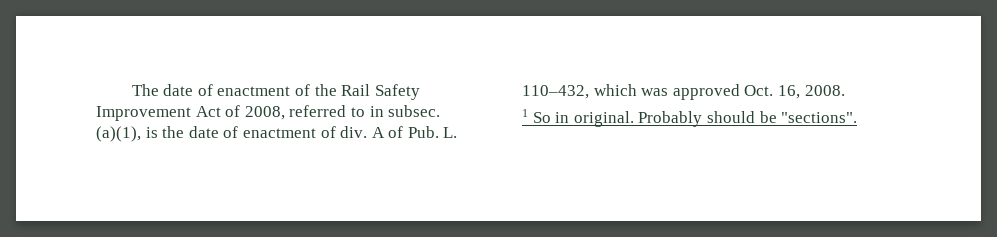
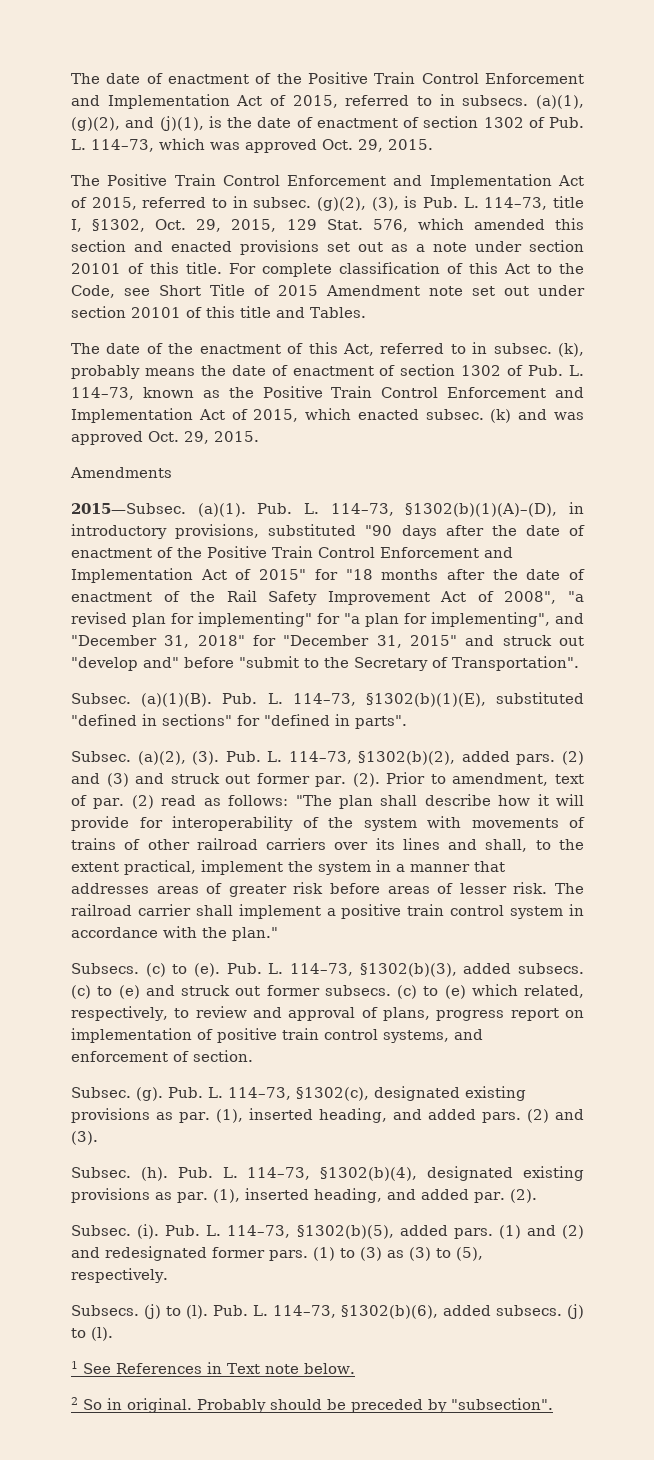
(337, 90) none -> [308,72,584,84] [71,94,584,109] [71,116,584,131] [71,138,433,153] [71,174,584,189] [71,196,585,211] [71,218,584,232] [71,240,584,255] [71,262,584,277] [71,284,585,298] [71,306,366,318] [71,342,585,357] [71,364,585,379] [71,386,584,400] [71,408,584,423] [71,431,259,445] [70,467,172,478] [71,502,584,517] [71,524,585,539] [71,546,513,558] [71,568,585,583] [71,591,216,602] Positive Train Control Enforcement and Implementation Act of 2015, referred to in subsecs. (a)(1), (g)(2), and (j)(1), is the date of enactment of section 1302 of Pub. L. 114–73, which was approved Oct. 29, 2015. // The Positive Train Control Enforcement and Implementation Act of 2015, referred to in subsec. (g)(2), (3), is Pub. L. 114–73, title I, §1302, Oct. 29, 2015, 129 Stat. 576, which amended this section and enacted provisions set out as a note under section 20101 of this title. For complete classification of this Act to the Code, see Short Title of 2015 Amendment note set out under section 20101 of this title and Tables. // The date of the enactment of this Act, referred to in subsec. (k), probably means the date of enactment of section 1302 of Pub. L. 114–73, known as the Positive Train Control Enforcement and Implementation Act of 2015, which enacted subsec. (k) and was approved Oct. 29, 2015. // Amendments // 2015—Subsec. (a)(1). Pub. L. 114–73, §1302(b)(1)(A)–(D), in introductory provisions, substituted "90 days after the date of enactment of the Positive Train Control Enforcement and Implementation Act of 2015" for "18 months after the date of enactment of the
[244,105,441,120] [96,126,458,142] [522,84,845,100] [522,109,528,117] 2008, referred to in subsec. (a)(1), is the date of enactment of div. A of Pub. L. 110–432, which was approved Oct. 16, 2008. // 1 -> [504,591,584,604] [71,612,584,627] [71,635,584,648] [71,656,579,671] [71,692,584,707] [71,714,407,729] [71,751,584,765] [71,772,584,787] [71,794,584,809] [71,816,585,831] [71,838,584,852] [71,860,505,875] [71,882,585,897] [71,904,585,919] [71,926,278,941] [71,963,584,977] [71,984,584,999] [71,1006,585,1021] [71,1028,483,1043] [71,1050,253,1062] [71,1086,526,1101] [71,1108,584,1123] [71,1131,98,1145] [71,1166,584,1181] [71,1188,537,1203] [71,1224,585,1239] [71,1246,483,1261] [71,1268,168,1283] [71,1304,584,1319] [71,1327,113,1341] [71,1361,355,1374] [71,1397,78,1405] 2008", "a revised plan for implementing" for "a plan for implementing", and "December 31, 2018" for "December 31, 2015" and struck out "develop and" before "submit to the Secretary of Transportation". // Subsec. (a)(1)(B). Pub. L. 114–73, §1302(b)(1)(E), substituted "defined in sections" for "defined in parts". // Subsec. (a)(2), (3). Pub. L. 114–73, §1302(b)(2), added pars. (2) and (3) and struck out former par. (2). Prior to amendment, text of par. (2) read as follows: "The plan shall describe how it will provide for interoperability of the system with movements of trains of other railroad carriers over its lines and shall, to the extent practical, implement the system in a manner that addresses areas of greater risk before areas of lesser risk. The railroad carrier shall implement a positive train control system in accordance with the plan." // Subsecs. (c) to (e). Pub. L. 114–73, §1302(b)(3), added subsecs. (c) to (e) and struck out former subsecs. (c) to (e) which related, respectively, to review and approval of plans, progress report on implementation of positive train control systems, and enforcement of section. // Subsec. (g). Pub. L. 114–73, §1302(c), designated existing provisions as par. (1), inserted heading, and added pars. (2) and (3). // Subsec. (h). Pub. L. 114–73, §1302(b)(4), designated existing provisions as par. (1), inserted heading, and added par. (2). // Subsec. (i). Pub. L. 114–73, §1302(b)(5), added pars. (1) and (2) and redesignated former pars. (1) to (3) as (3) to (5), respectively. // Subsecs. (j) to (l). Pub. L. 114–73, §1302(b)(6), added subsecs. (j) to (l). // 1 See References in Text note below. // 2
[781,112,858,123] "sections". -> [351,1398,553,1413] preceded by "subsection".

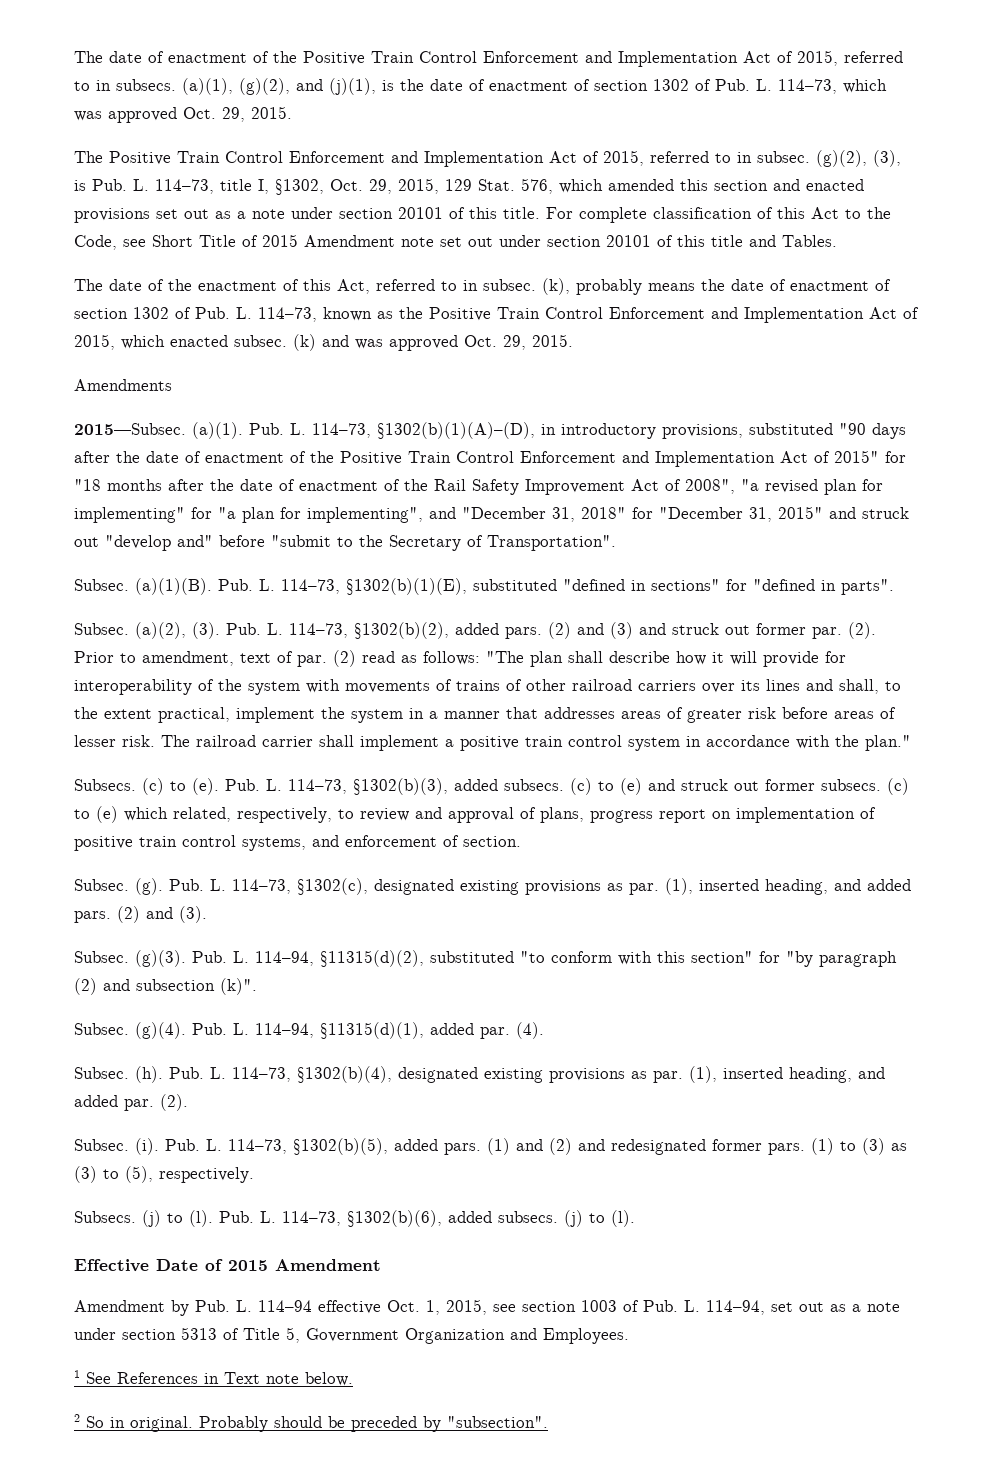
(98, 1138) none -> [74,950,897,967] [74,978,257,995] [74,1022,544,1039] // Subsec. (g)(3). Pub. L. 114–94, §11315(d)(2), substituted "to conform with this section" for "by paragraph (2) and subsection (k)". // Subsec. (g)(4). Pub. L. 114–94, §11315(d)(1), added par. (4).
(113, 1334) none -> [74,1259,381,1272] [74,1299,900,1316] [74,1327,629,1344] // Effective Date of 2015 Amendment // Amendment by Pub. L. 114–94 effective Oct. 1, 2015, see section 1003 of Pub. L. 114–94, set out as a note under section 5313 of Title 5, Government Organization and Employees.

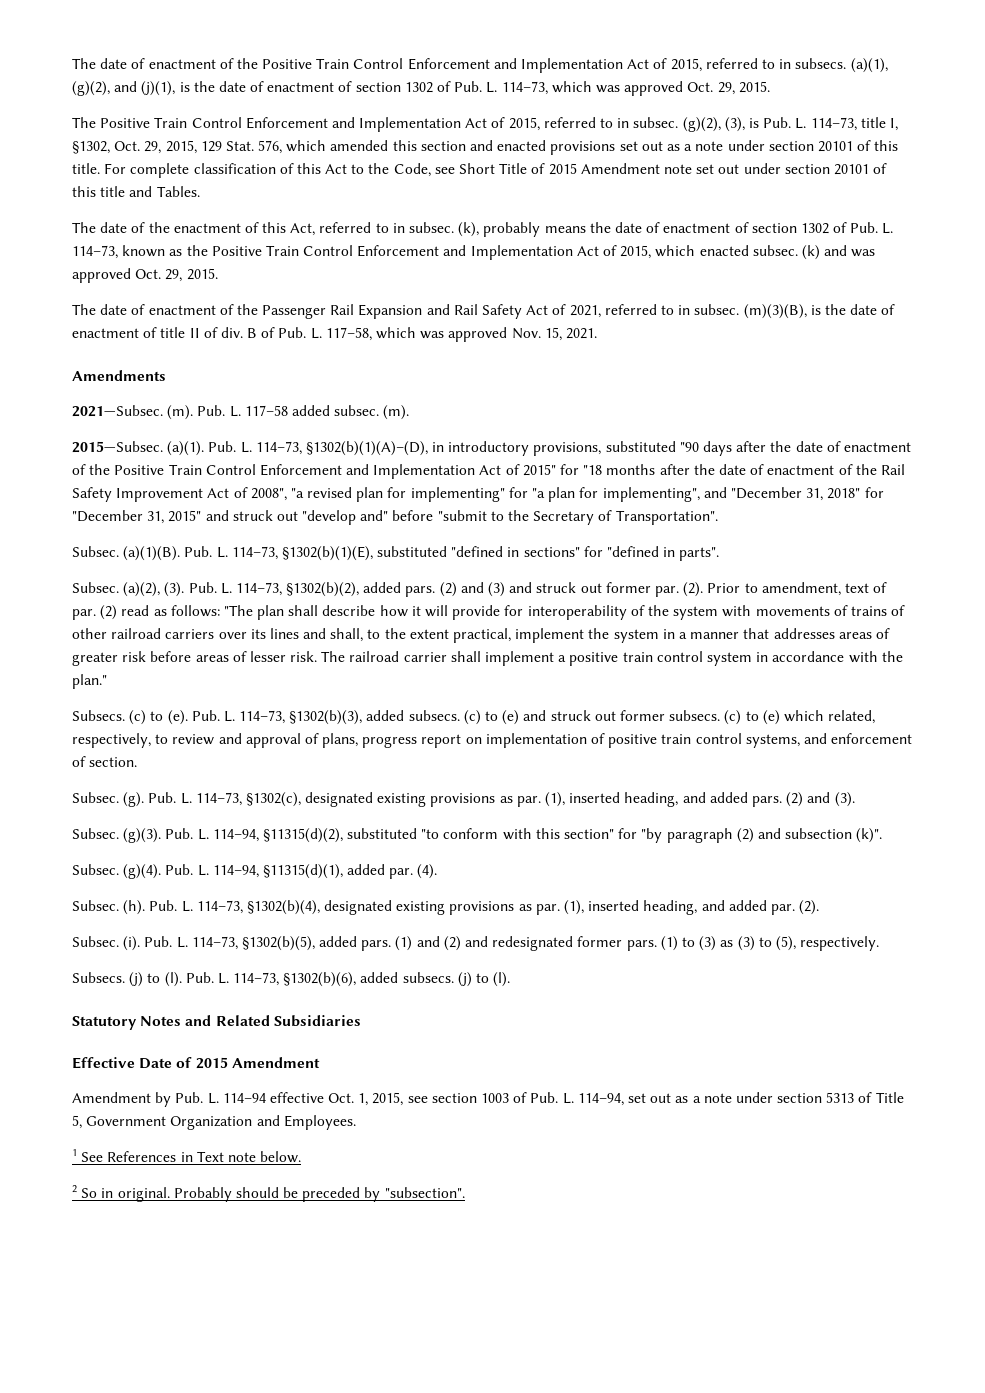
[74,379,172,391] Amendments -> [72,304,896,319] [72,327,597,342] [72,370,166,381] [72,405,410,420] The date of enactment of the Passenger Rail Expansion and Rail Safety Act of 2021, referred to in subsec. (m)(3)(B), is the date of enactment of title II of div. B of Pub. L. 117–58, which was approved Nov. 15, 2021. // Amendments // 2021—Subsec. (m). Pub. L. 117–58 added subsec. (m).
(635, 1218) none -> [72,1015,361,1030] // Statutory Notes and Related Subsidiaries

